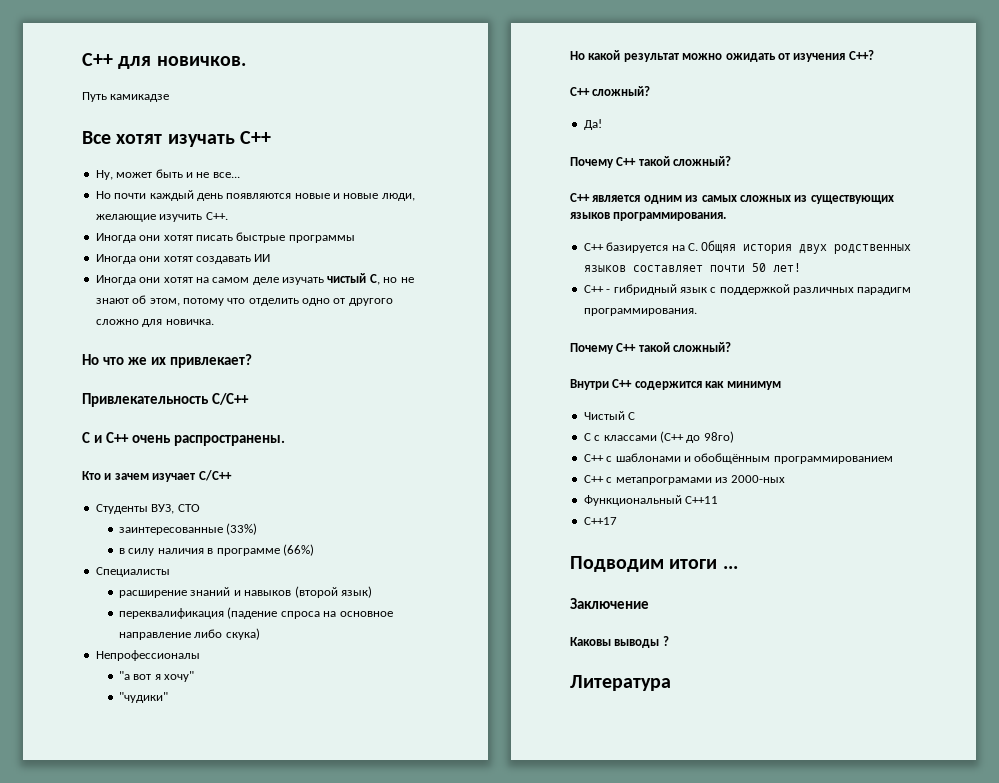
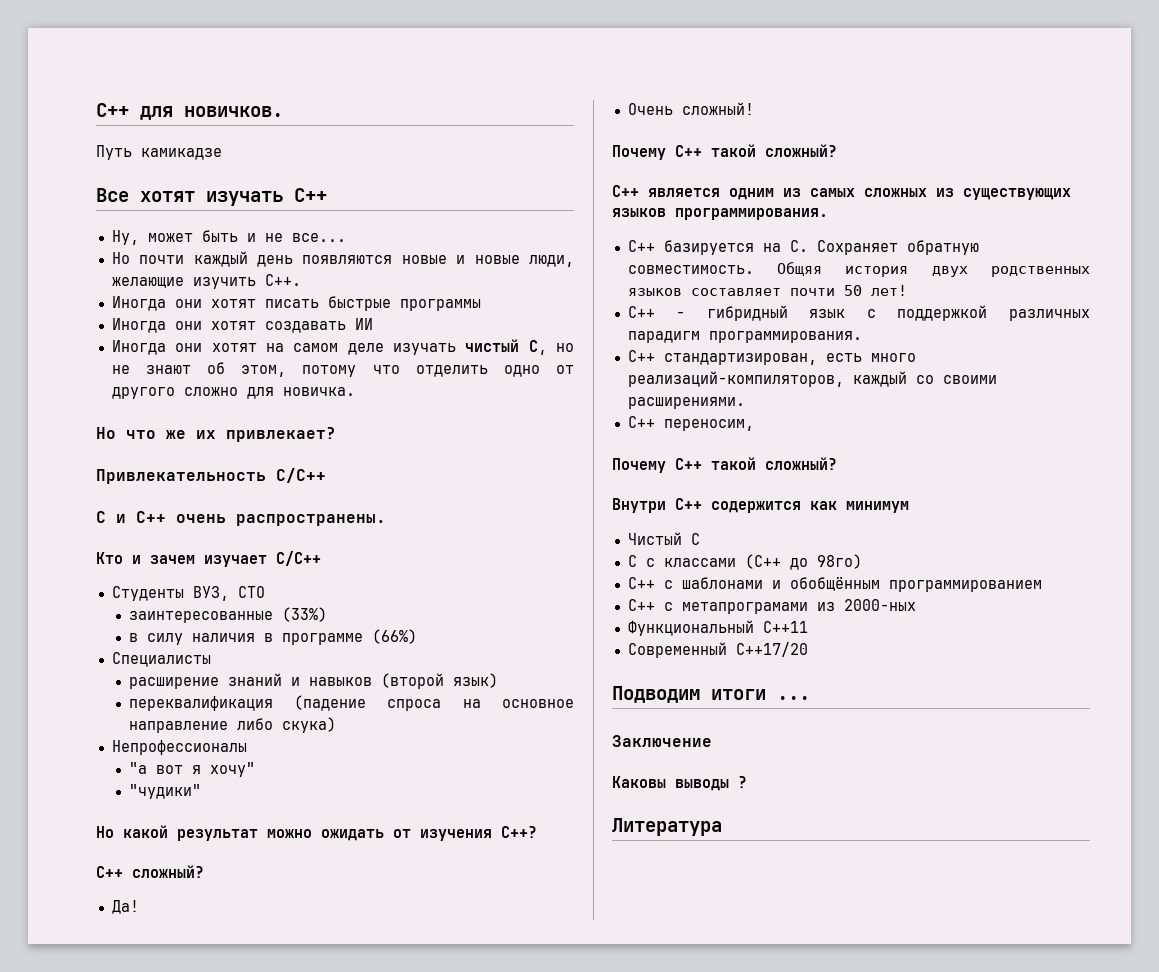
(602, 124) none -> [627,102,754,115] // Очень сложный!
(698, 247) none -> [816,240,979,255] [627,265,754,274] Сохраняет обратную совместимость.
(697, 312) none -> [627,350,916,365] [627,371,997,387] [627,397,745,409] [627,416,754,431] // С++ стандартизирован, есть много реализаций-компиляторов, каждый со своими расширениями. // С++ переносим,
[583,517,617,525] С++17 -> [627,642,808,658] Современный С++17/20

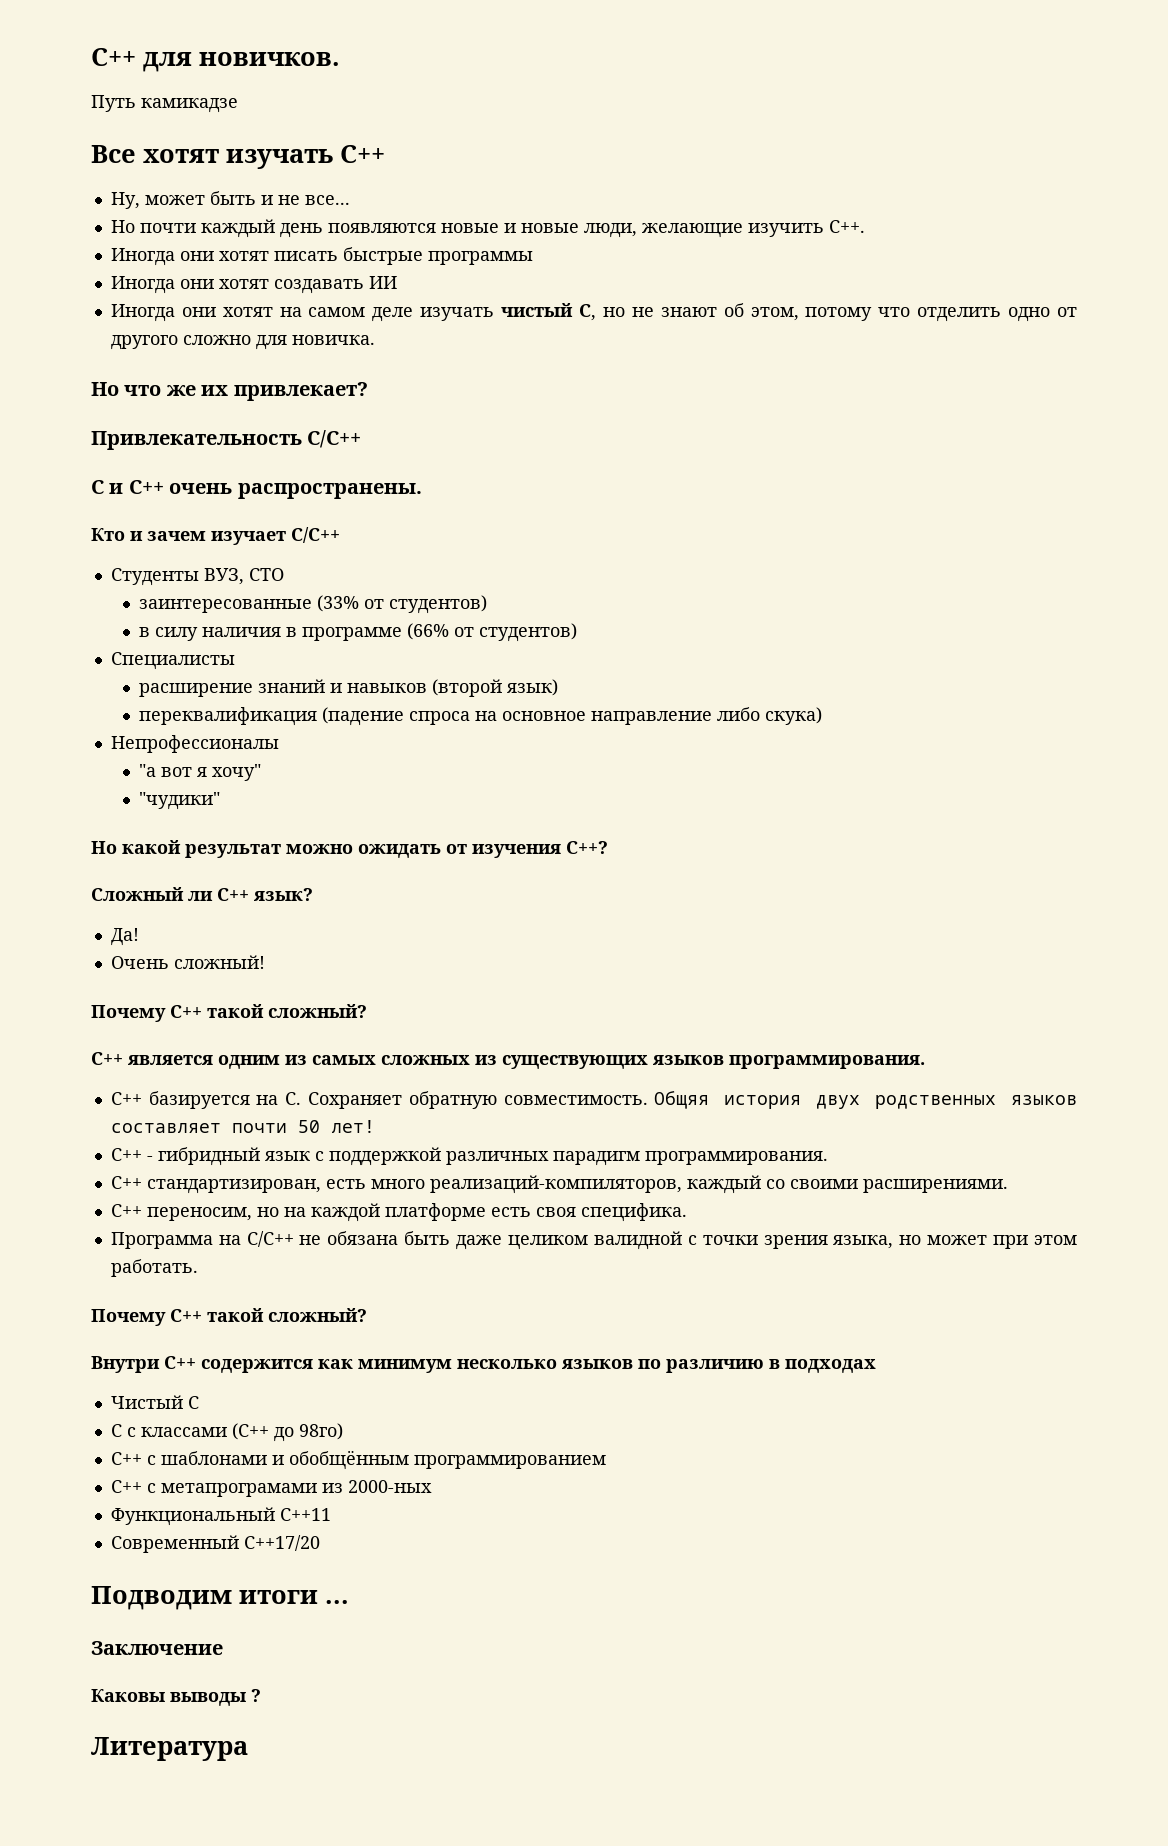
[281,607,327,622] (33%) -> [317,595,488,614] (33% от студентов)
[371,629,417,644] (66%) -> [407,623,578,642] (66% от студентов)
[96,865,204,878] С++ сложный? -> [91,887,313,901] Сложный ли С++ язык?
(754, 425) none -> [256,1203,687,1222] [110,1231,1078,1250] [110,1259,198,1277] но на каждой платформе есть своя специфика. // Программа на С/С++ не обязана быть даже целиком валидной с точки зрения языка, но может при этом работать.
(909, 507) none -> [457,1359,876,1373] несколько языков по различию в подходах

